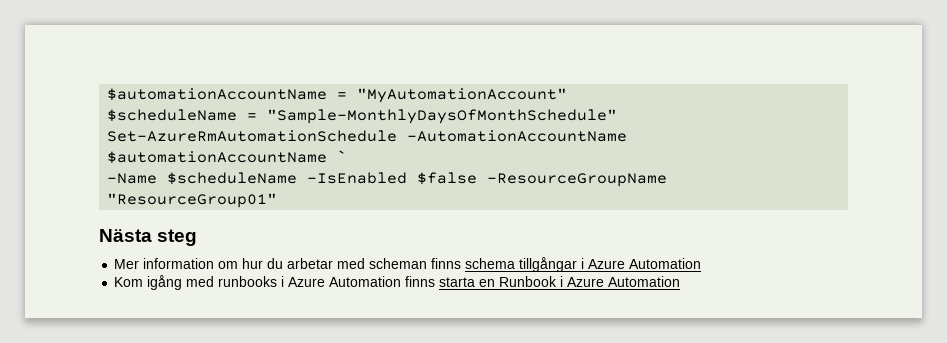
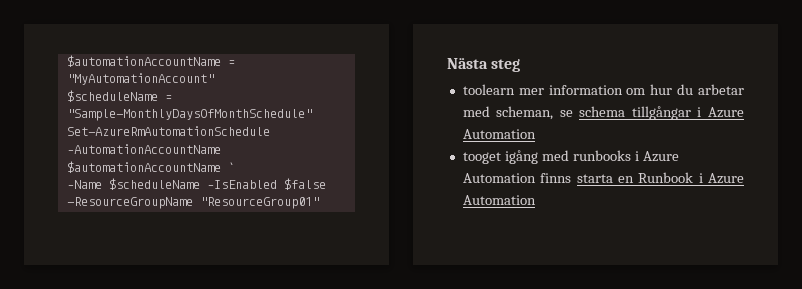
[114,259,140,269] Mer -> [462,84,544,95] toolearn mer
[369,258,462,269] scheman finns -> [496,106,573,120] scheman, se
[114,277,144,287] Kom -> [462,152,501,164] tooget

